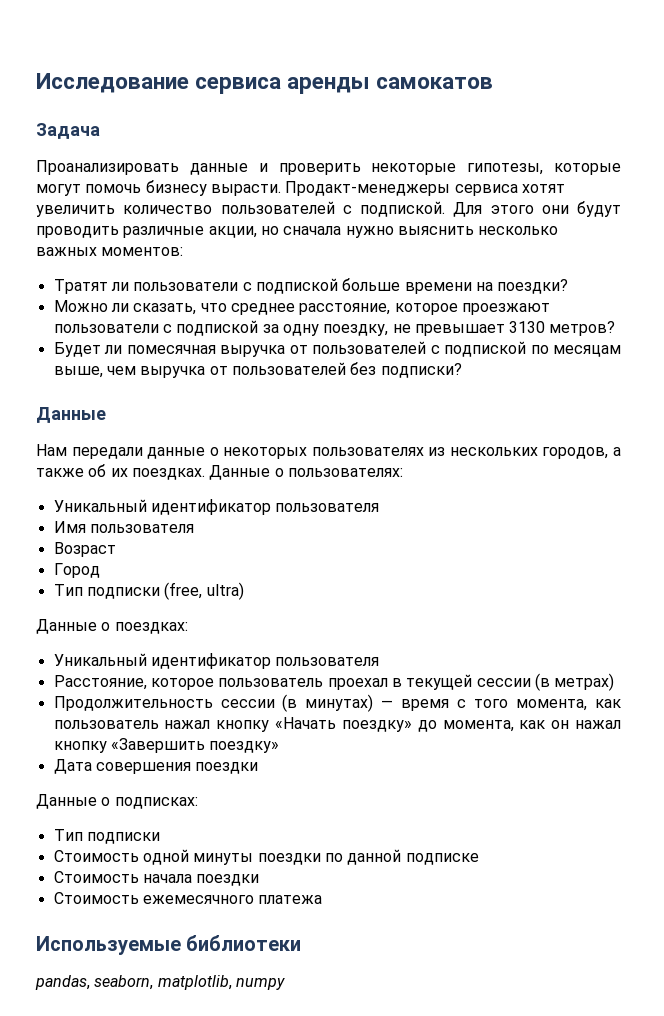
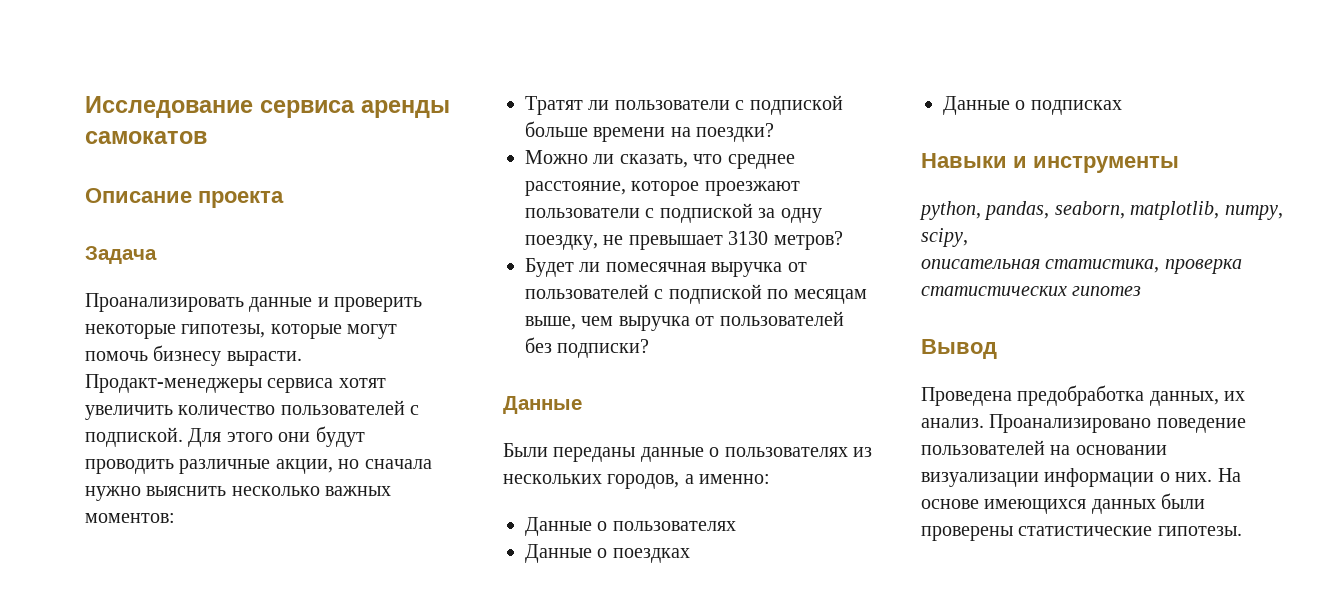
(494, 83) none -> [85,188,284,208] // Описание проекта
[36,444,143,459] Нам передали -> [503,443,636,462] Были переданы
[223,447,308,459] некоторых -> (720, 452) none
[36,464,403,480] [53,499,380,515] [53,521,194,533] [53,542,116,557] [53,563,100,578] [53,582,244,600] [36,619,188,634] [53,653,380,669] [53,673,615,691] [53,694,621,712] [53,717,621,732] [53,738,280,753] [53,759,259,774] [36,794,198,809] [53,829,160,844] [53,849,479,865] [53,871,260,886] [53,892,323,904] [36,935,302,955] [35,975,285,990] также об их поездках. Данные о пользователях: // Уникальный идентификатор пользователя // Имя пользователя // Возраст // Город // Тип подписки (free, ultra) // Данные о поездках: // Уникальный идентификатор пользователя // Расстояние, которое пользователь проехал в текущей сессии (в метрах) // Продолжительность сессии (в минутах) — время с того момента, как пользователь нажал кнопку «Начать поездку» до момента, как он нажал кнопку «Завершить поездку» // Дата совершения поездки // Данные о подписках: // Тип подписки // Стоимость одной минуты поездки по данной подписке // Стоимость начала поездки // Стоимость ежемесячного платежа // Используемые библиотеки // pandas, seaborn, matplotlib, numpy -> [699,474,771,484] [525,517,736,536] [525,544,690,563] [943,96,1122,115] [921,153,1179,173] [919,201,1283,220] [921,228,968,247] [921,259,1242,274] [921,286,1142,296] [921,339,997,359] [921,385,1246,406] [921,414,1246,433] [921,440,1167,455] [921,468,1241,487] [921,493,1206,514] [921,526,1242,541] именно: // Данные о пользователях // Данные о поездках // Данные о подписках // Навыки и инструменты // python, pandas, seaborn, matplotlib, numpy, scipy, // описательная статистика, проверка статистических гипотез // Вывод // Проведена предобработка данных, их анализ. Проанализировано поведение пользователей на основании визуализации информации о них. На основе имеющихся данных были проверены статистические гипотезы.

